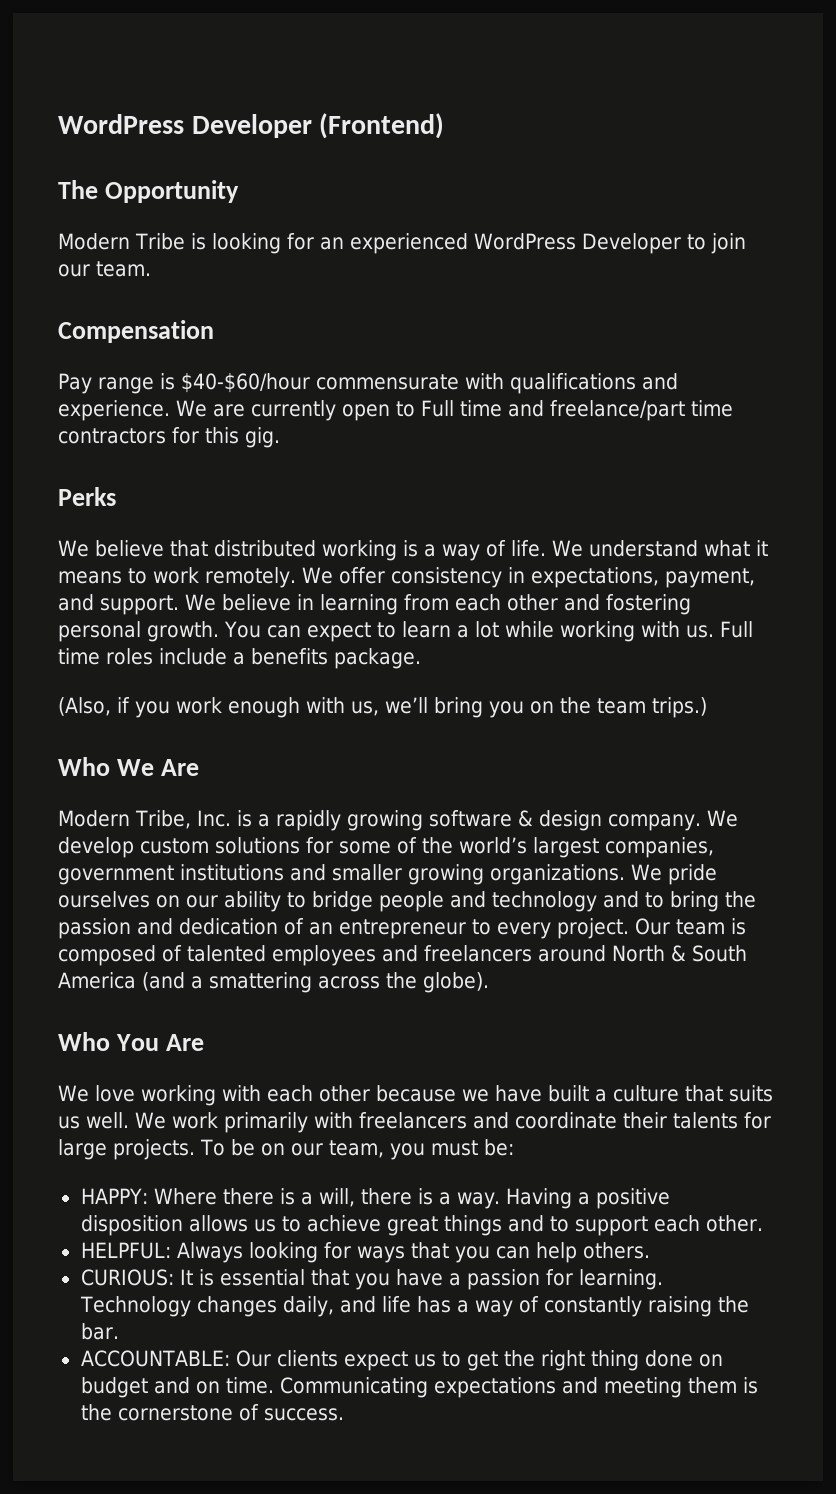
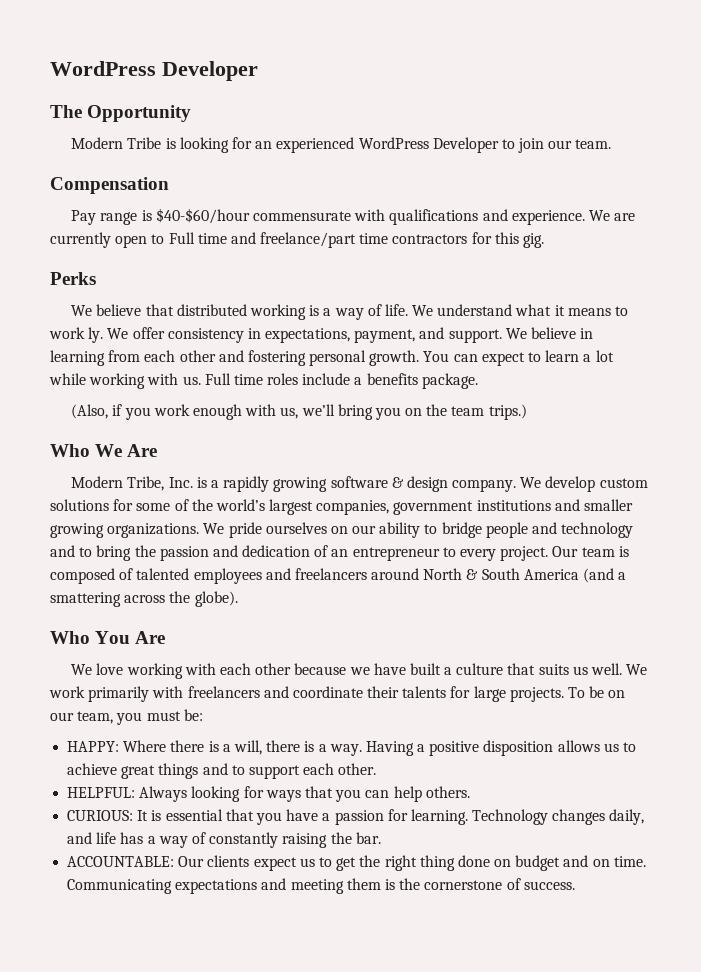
[58,113,445,139] WordPress Developer (Frontend) -> [50,61,258,81] WordPress Developer
[205,567,296,588] remotely. -> [88,327,104,343] ly.

